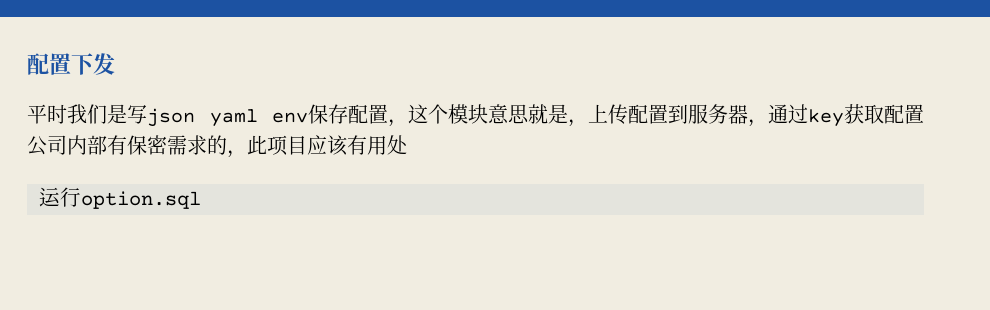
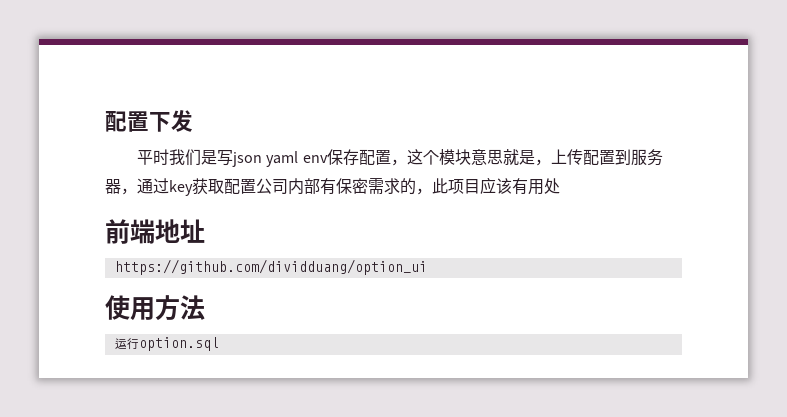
(407, 145) none -> [105,219,205,244] [114,259,427,275] [105,295,205,321] // 前端地址 // https://github.com/dividduang/option_ui // 使用方法

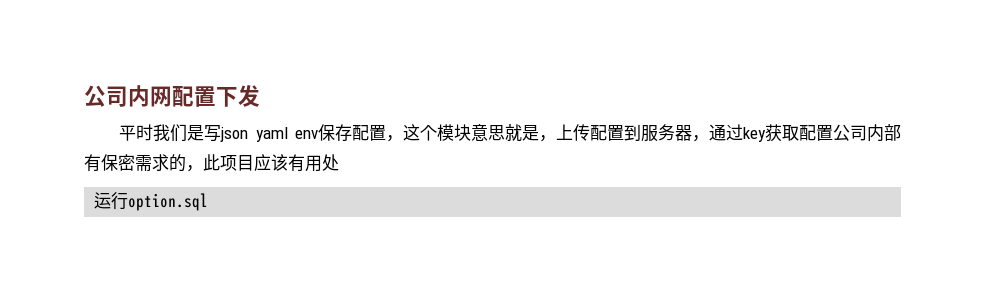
(105, 121) none -> [84,85,172,107] 公司内网
[105,219,205,244] [114,259,427,275] [105,295,205,321] // 前端地址 // https://github.com/dividduang/option_ui // 使用方法 -> (339, 162) none

